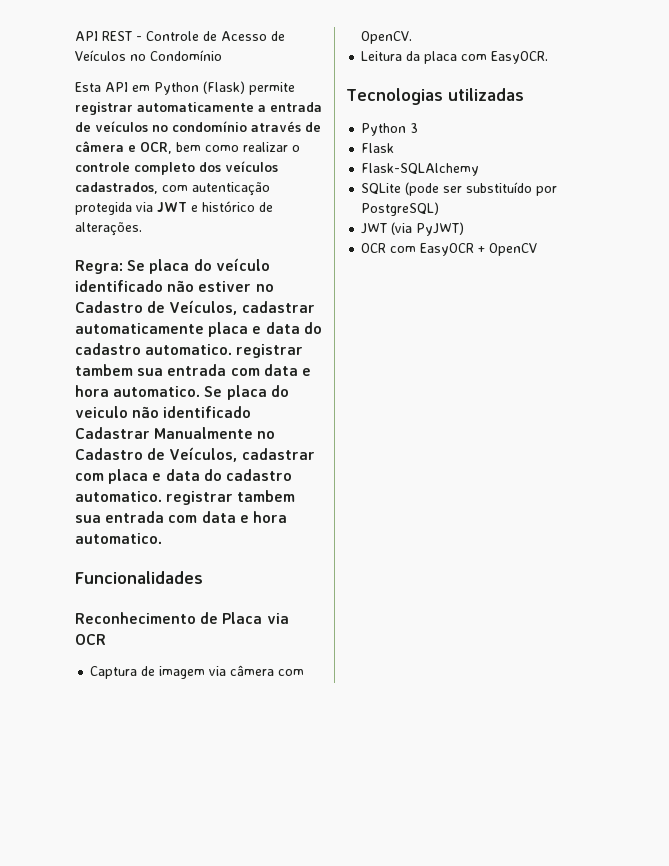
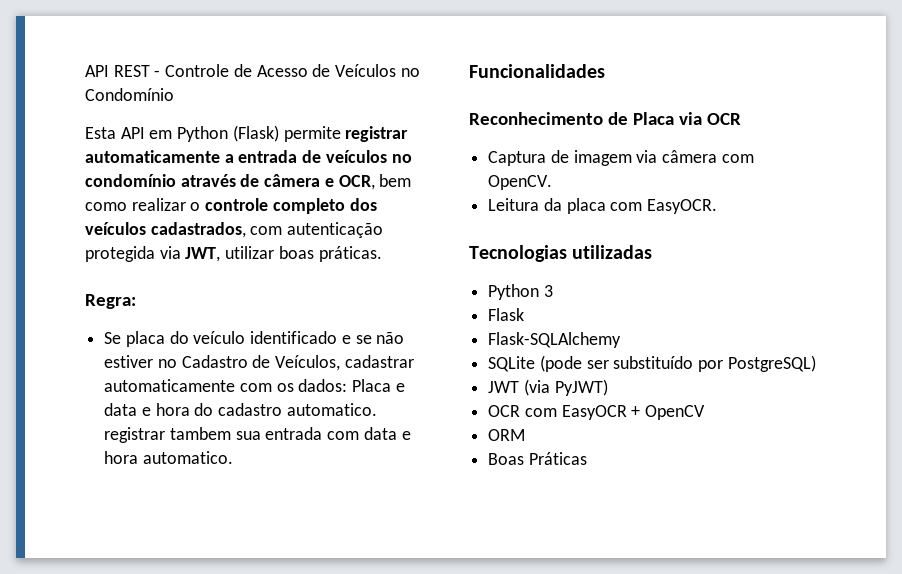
[157,201,273,212] [75,222,142,236] JWT e histórico de alterações. -> [185,246,382,262] JWT, utilizar boas práticas.
(123, 267) none -> (136, 301) //
(163, 286) none -> [341,335,372,344] e se
[208,322,322,337] [75,343,304,358] [75,364,311,376] [75,385,289,400] [75,406,252,418] [75,427,276,439] [75,447,315,462] [75,469,200,484] placa e data do cadastro automatico. registrar tambem sua entrada com data e hora automatico. Se placa do veiculo não identificado Cadastrar Manualmente no Cadastro de Veículos, cadastrar com placa e data -> [239,379,405,392] [104,403,190,416] com os dados: Placa e data e hora
(538, 249) none -> [488,429,526,441] [488,452,587,465] // ORM // Boas Práticas

